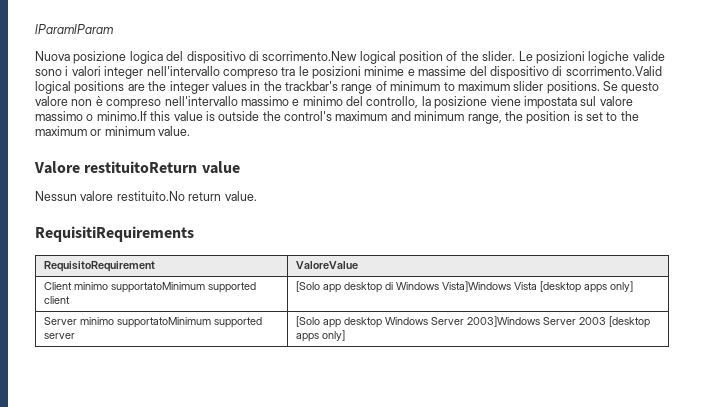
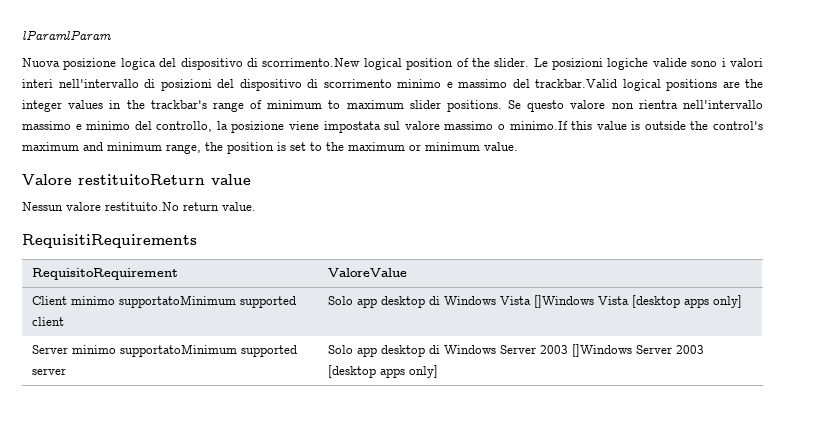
[104,66,662,79] integer nell'intervallo compreso tra le posizioni minime e massime del dispositivo di scorrimento.Valid -> [22,79,617,91] interi nell'intervallo di posizioni del dispositivo di scorrimento minimo e massimo del trackbar.Valid
[95,96,162,109] è compreso -> [638,100,678,109] rientra
[296,281,512,293] [Solo app desktop di Windows Vista]Windows -> [327,295,594,308] Solo app desktop di Windows Vista []Windows
[296,316,383,328] [Solo app desktop -> [327,345,440,357] Solo app desktop di
[467,316,541,327] 2003]Windows -> [539,344,632,357] 2003 []Windows

